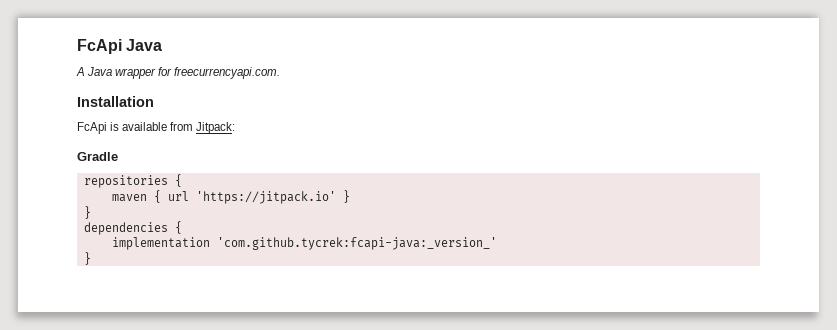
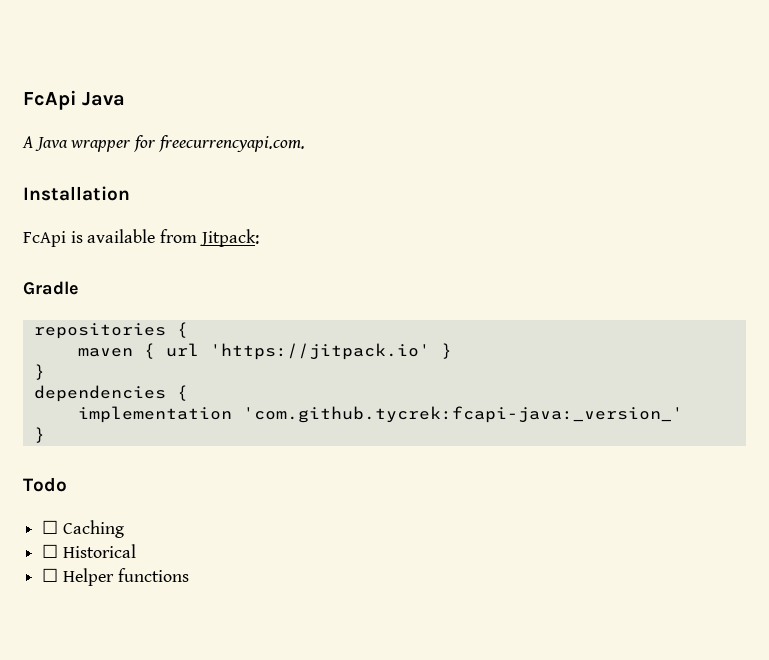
(91, 258) none -> [23,477,67,492] [42,520,124,538] [42,544,136,558] [42,568,189,586] // Todo // ☐ Caching // ☐ Historical // ☐ Helper functions

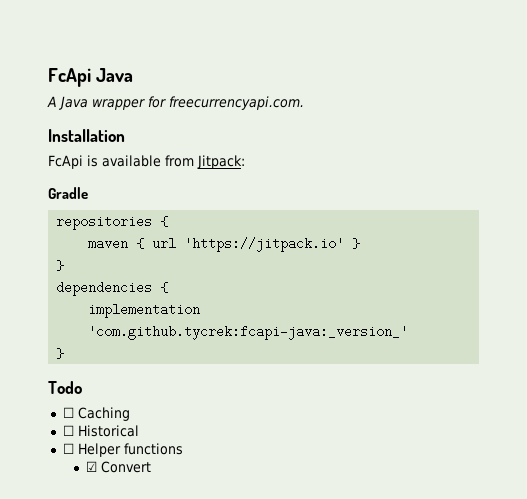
(189, 575) none -> [85,461,151,473] // ☑ Convert

